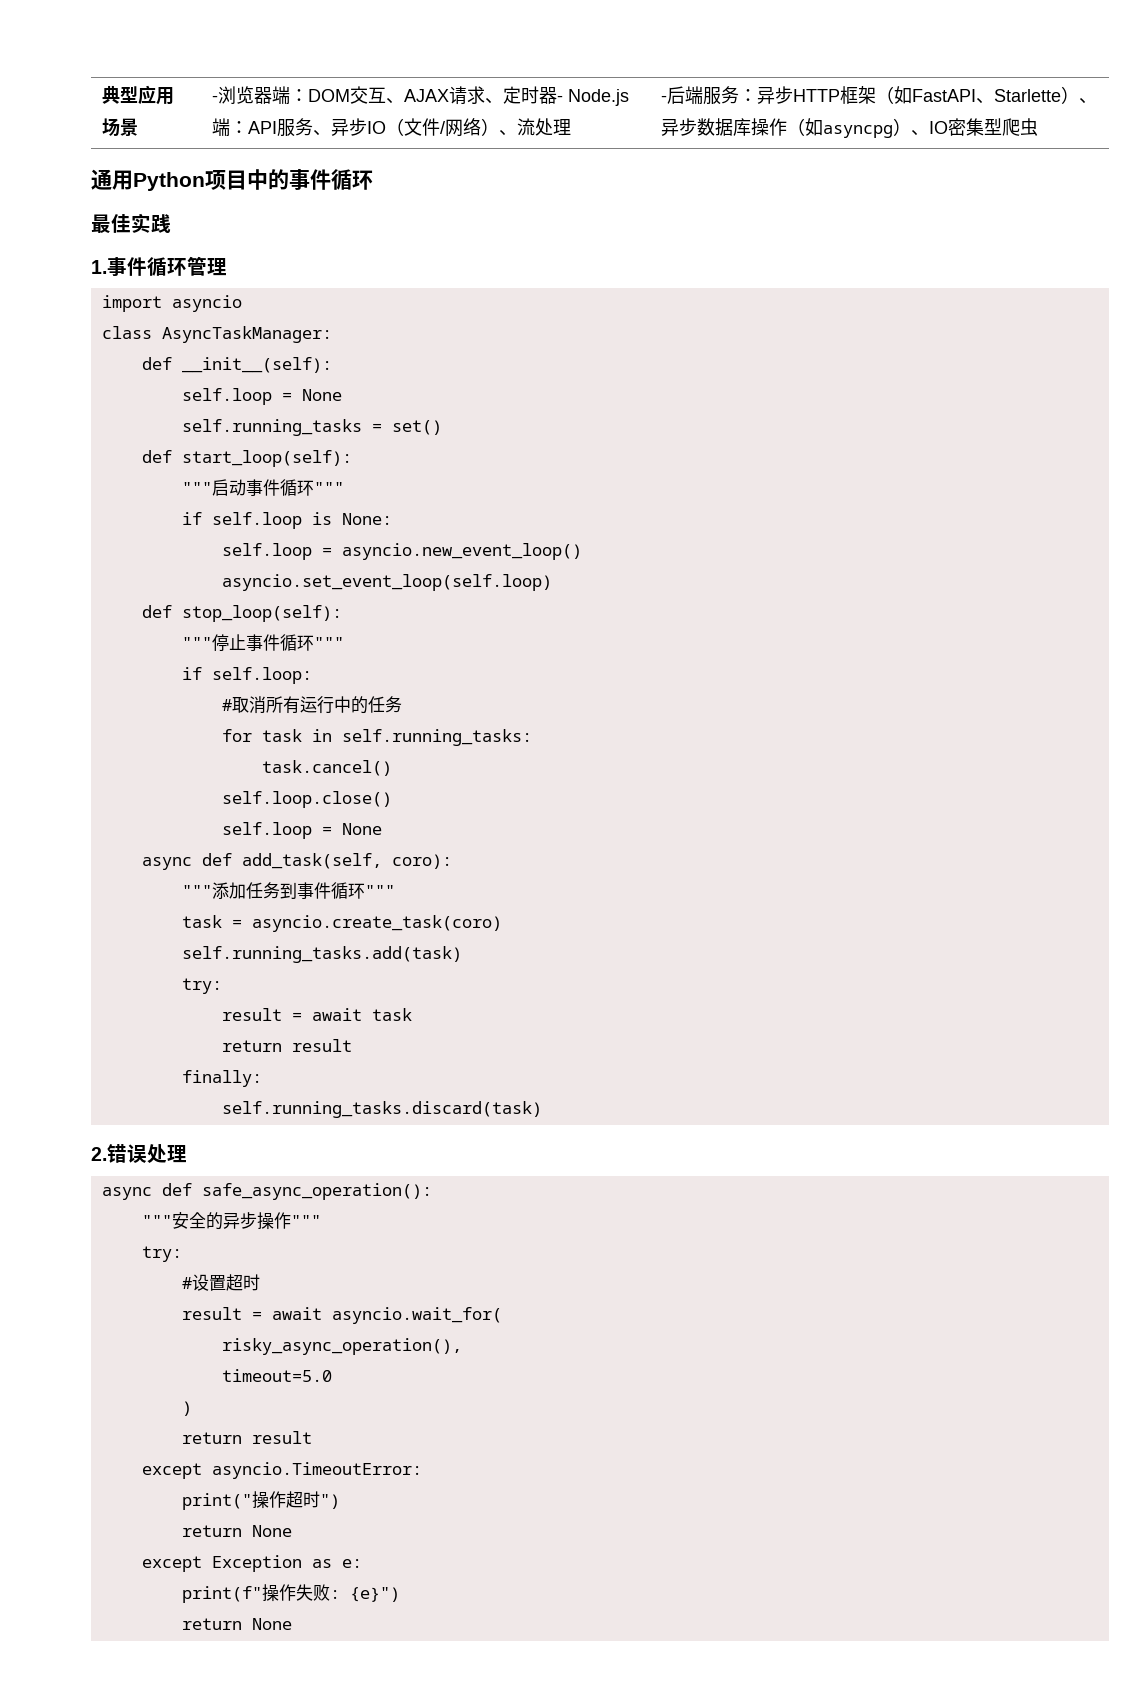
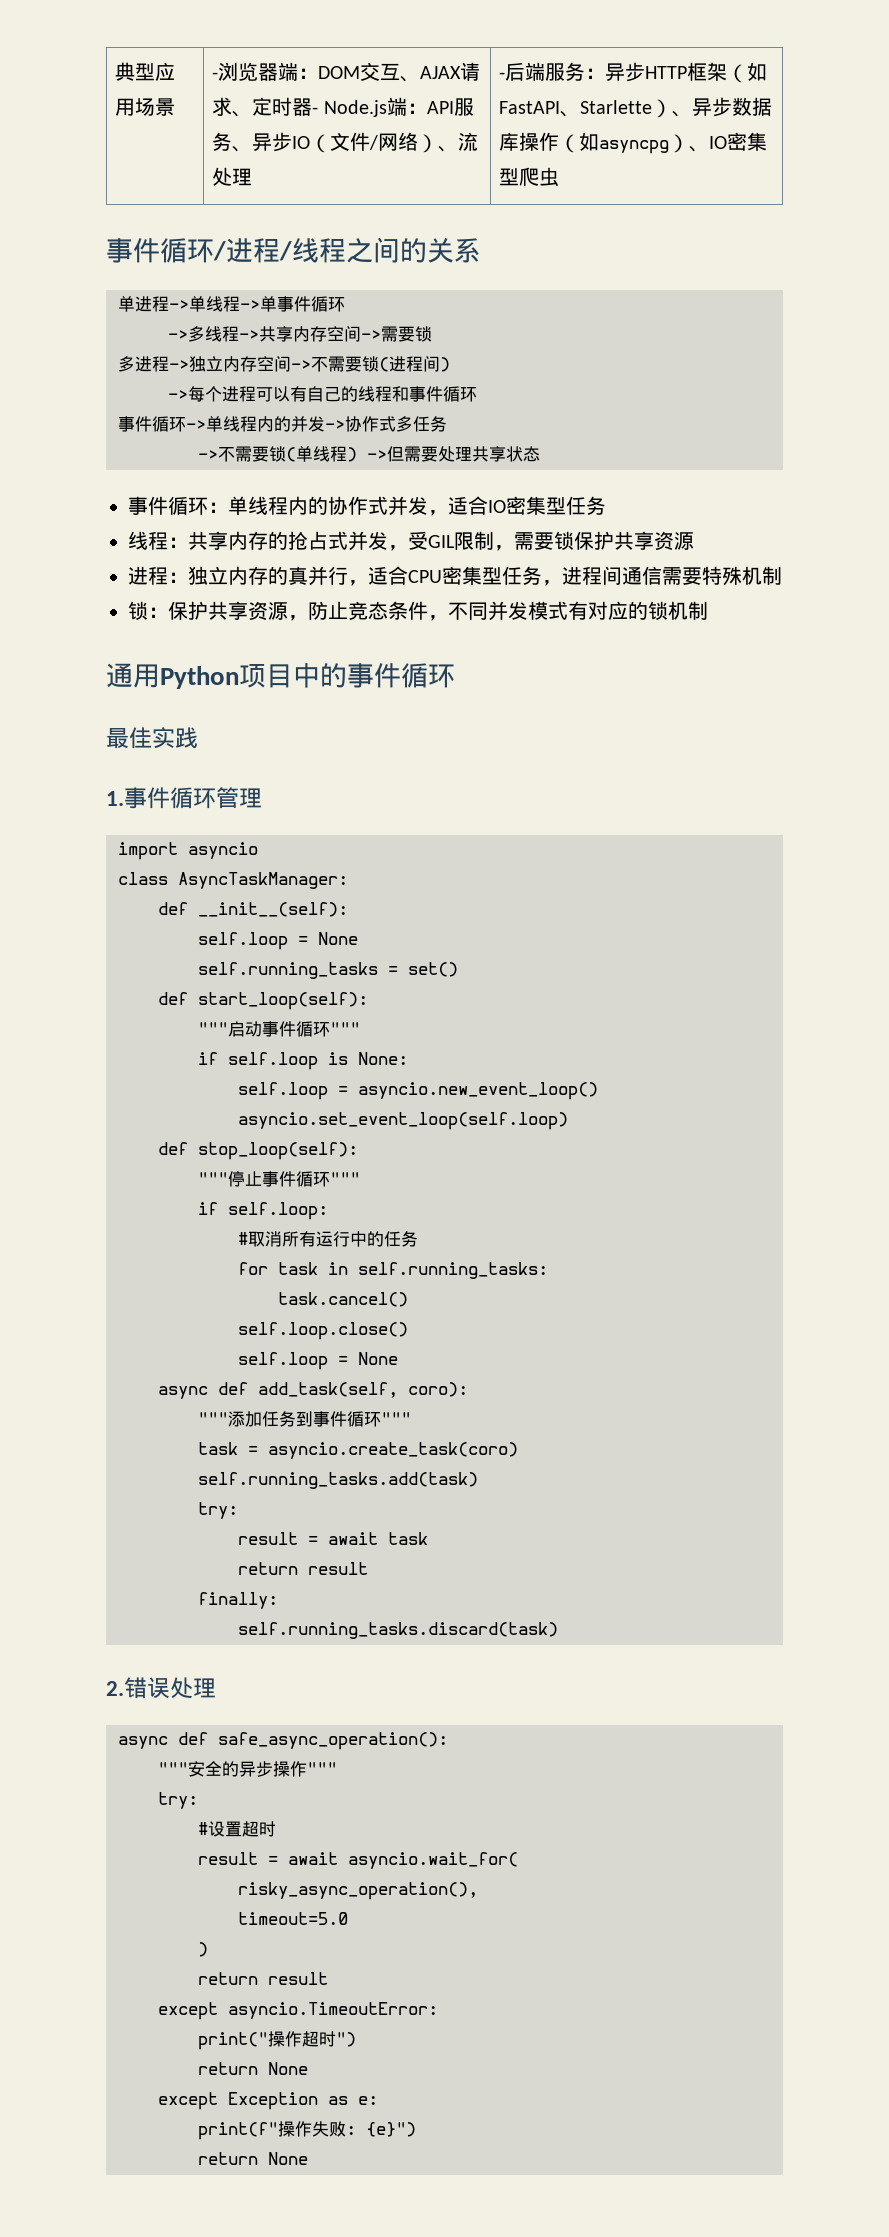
(1038, 127) none -> [106,237,481,263] [118,296,345,312] [168,326,432,342] [118,356,450,372] [168,386,477,402] [118,416,447,432] [198,446,540,462] [128,496,606,516] [128,531,694,551] [128,566,782,586] [128,601,708,621] // 事件循环/进程/线程之间的关系 // 单进程->单线程->单事件循环 // ->多线程->共享内存空间->需要锁 // 多进程->独立内存空间->不需要锁(进程间) // ->每个进程可以有自己的线程和事件循环 // 事件循环->单线程内的并发->协作式多任务 // ->不需要锁(单线程) ->但需要处理共享状态 // 事件循环：单线程内的协作式并发，适合IO密集型任务 // 线程：共享内存的抢占式并发，受GIL限制，需要锁保护共享资源 // 进程：独立内存的真并行，适合CPU密集型任务，进程间通信需要特殊机制 // 锁：保护共享资源，防止竞态条件，不同并发模式有对应的锁机制

